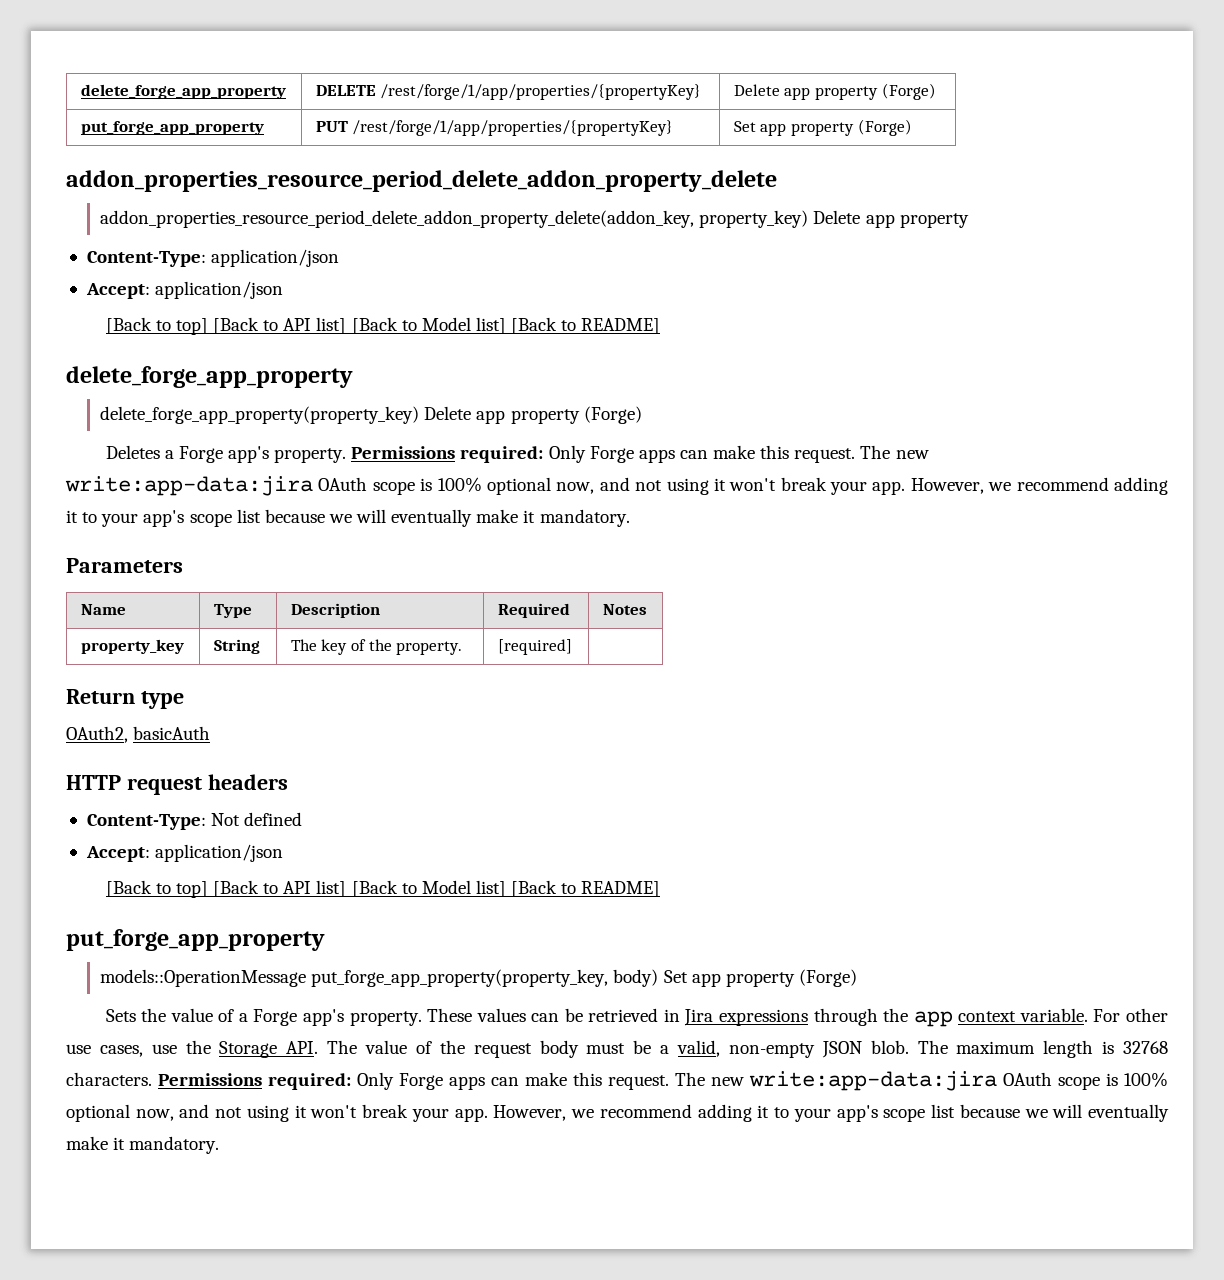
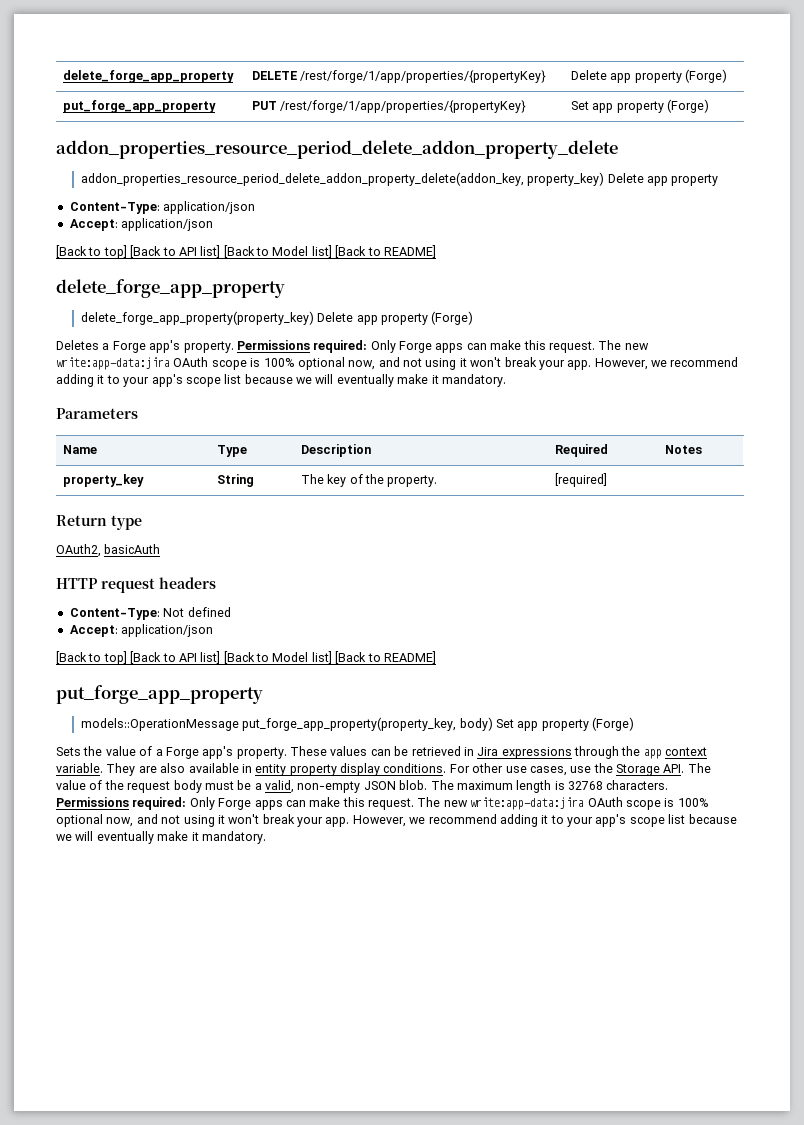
(1088, 1015) none -> [106,763,447,776] They are also available in entity property display conditions.

